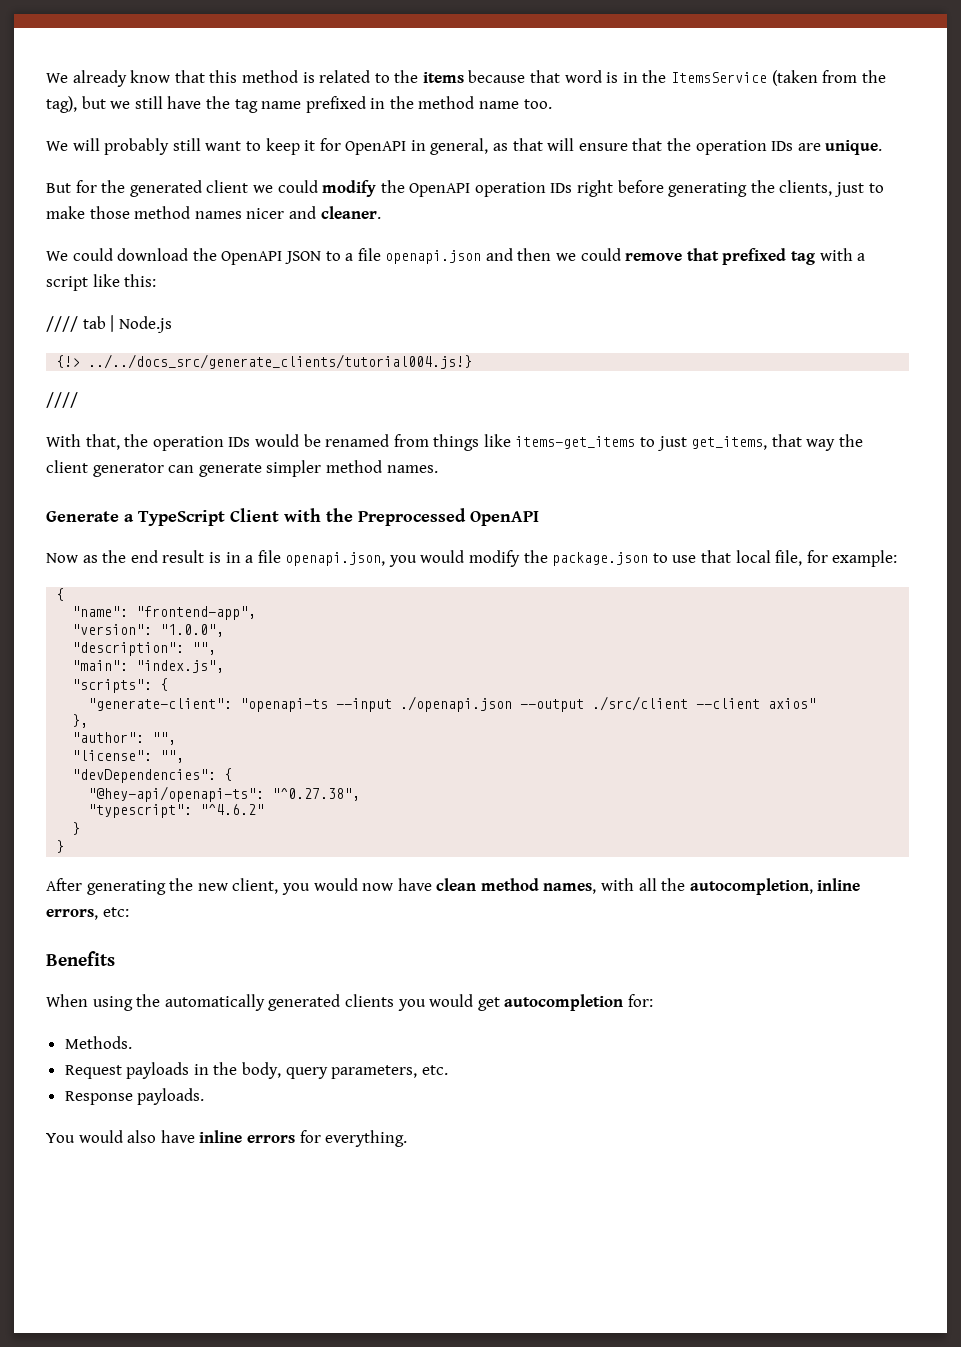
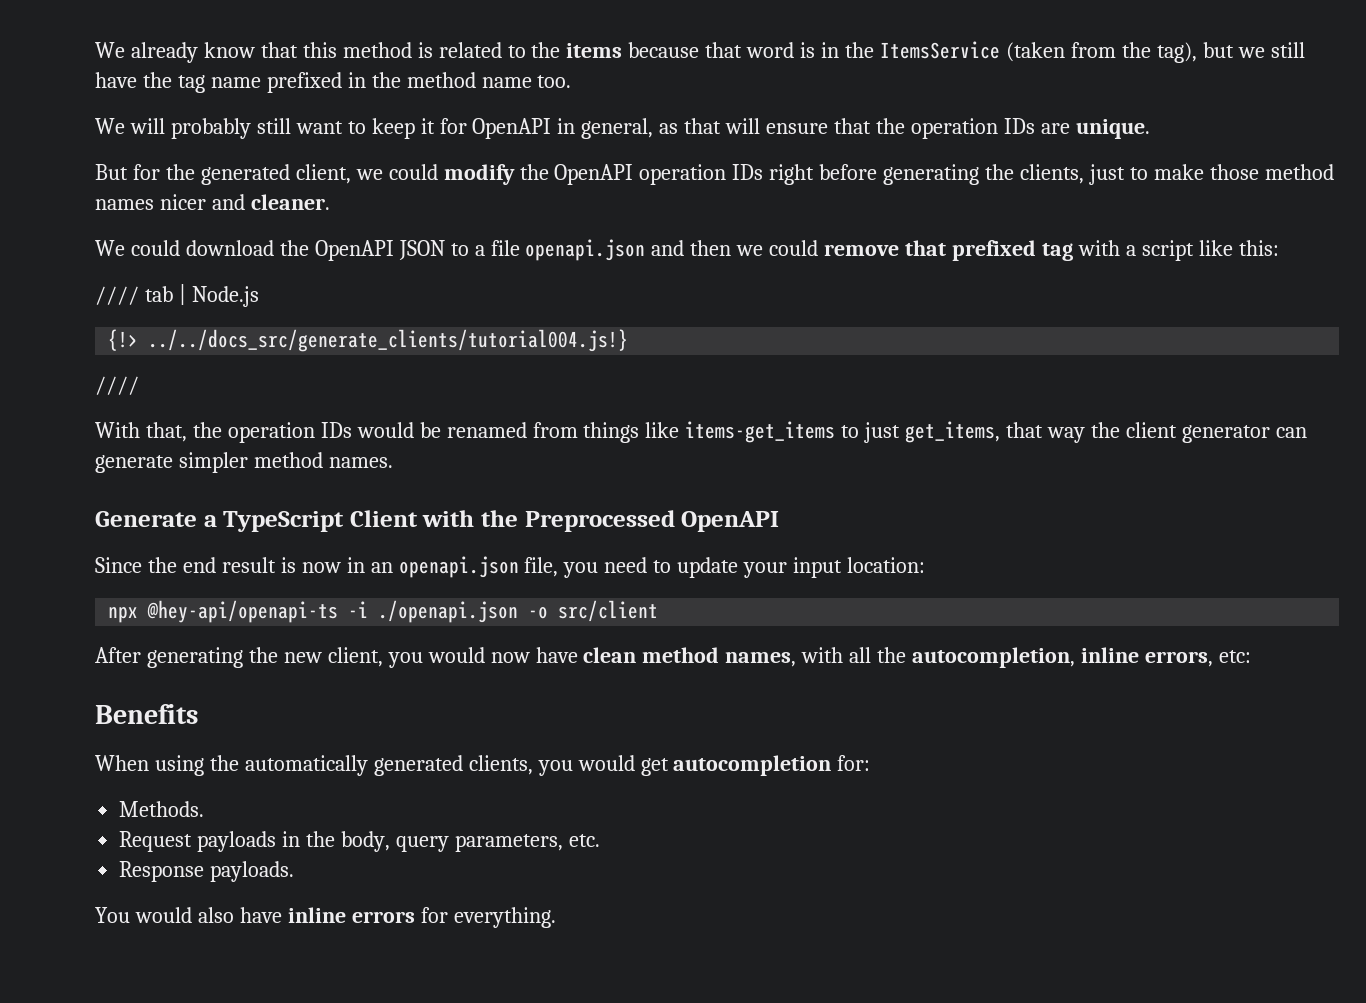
[206,180,249,193] client -> [295,164,351,184] client,
[46,553,98,563] Now as -> [95,557,142,573] Since
[225,550,898,567] [56,588,65,601] [72,606,257,620] [72,624,225,637] [72,642,217,656] [72,660,225,673] [72,678,169,693] [88,696,817,712] [72,714,89,728] [72,732,177,745] [72,750,185,763] [72,768,233,783] [88,786,361,802] [88,804,265,818] [72,822,81,835] [56,840,65,853] in a file openapi.json, you would modify the package.json to use that local file, for example: // { // "name": "frontend-app", // "version": "1.0.0", // "description": "", // "main": "index.js", // "scripts": { // "generate-client": "openapi-ts --input ./openapi.json --output ./src/client --client axios" // }, // "author": "", // "license": "", // "devDependencies": { // "@hey-api/openapi-ts": "^0.27.38", // "typescript": "^4.6.2" // } // } -> [301,556,926,578] [108,600,659,623] now in an openapi.json file, you need to update your input location: // npx @hey-api/openapi-ts -i ./openapi.json -o src/client
[344,994,394,1007] clients -> [468,755,533,775] clients,

